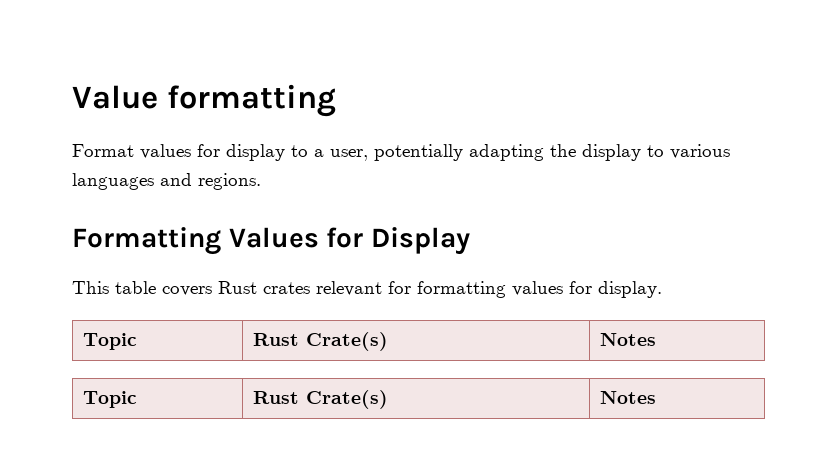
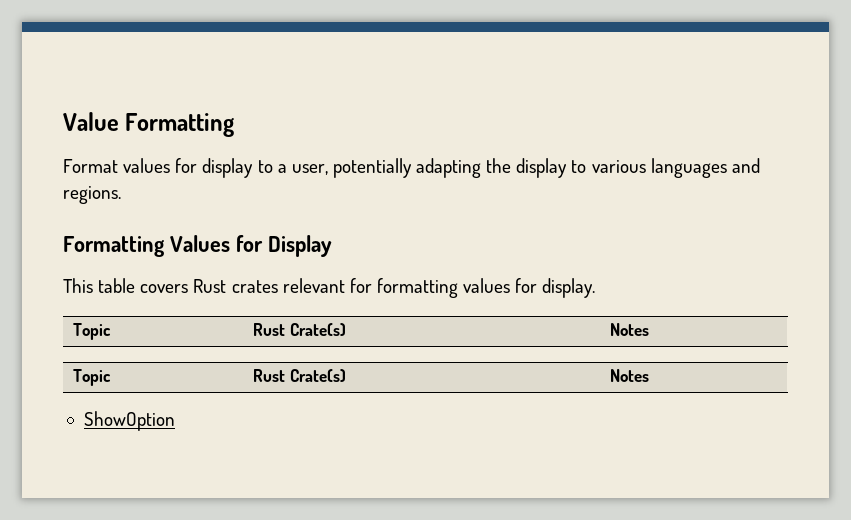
[166,84,336,117] formatting -> [125,113,235,137] Formatting
(657, 397) none -> [83,411,175,431] // ShowOption

